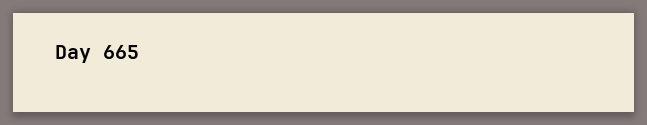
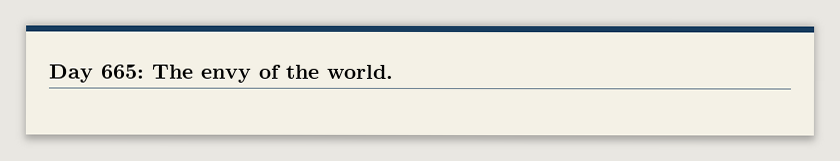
[103,45,139,59] 665 -> [101,64,394,83] 665: The envy of the world.

